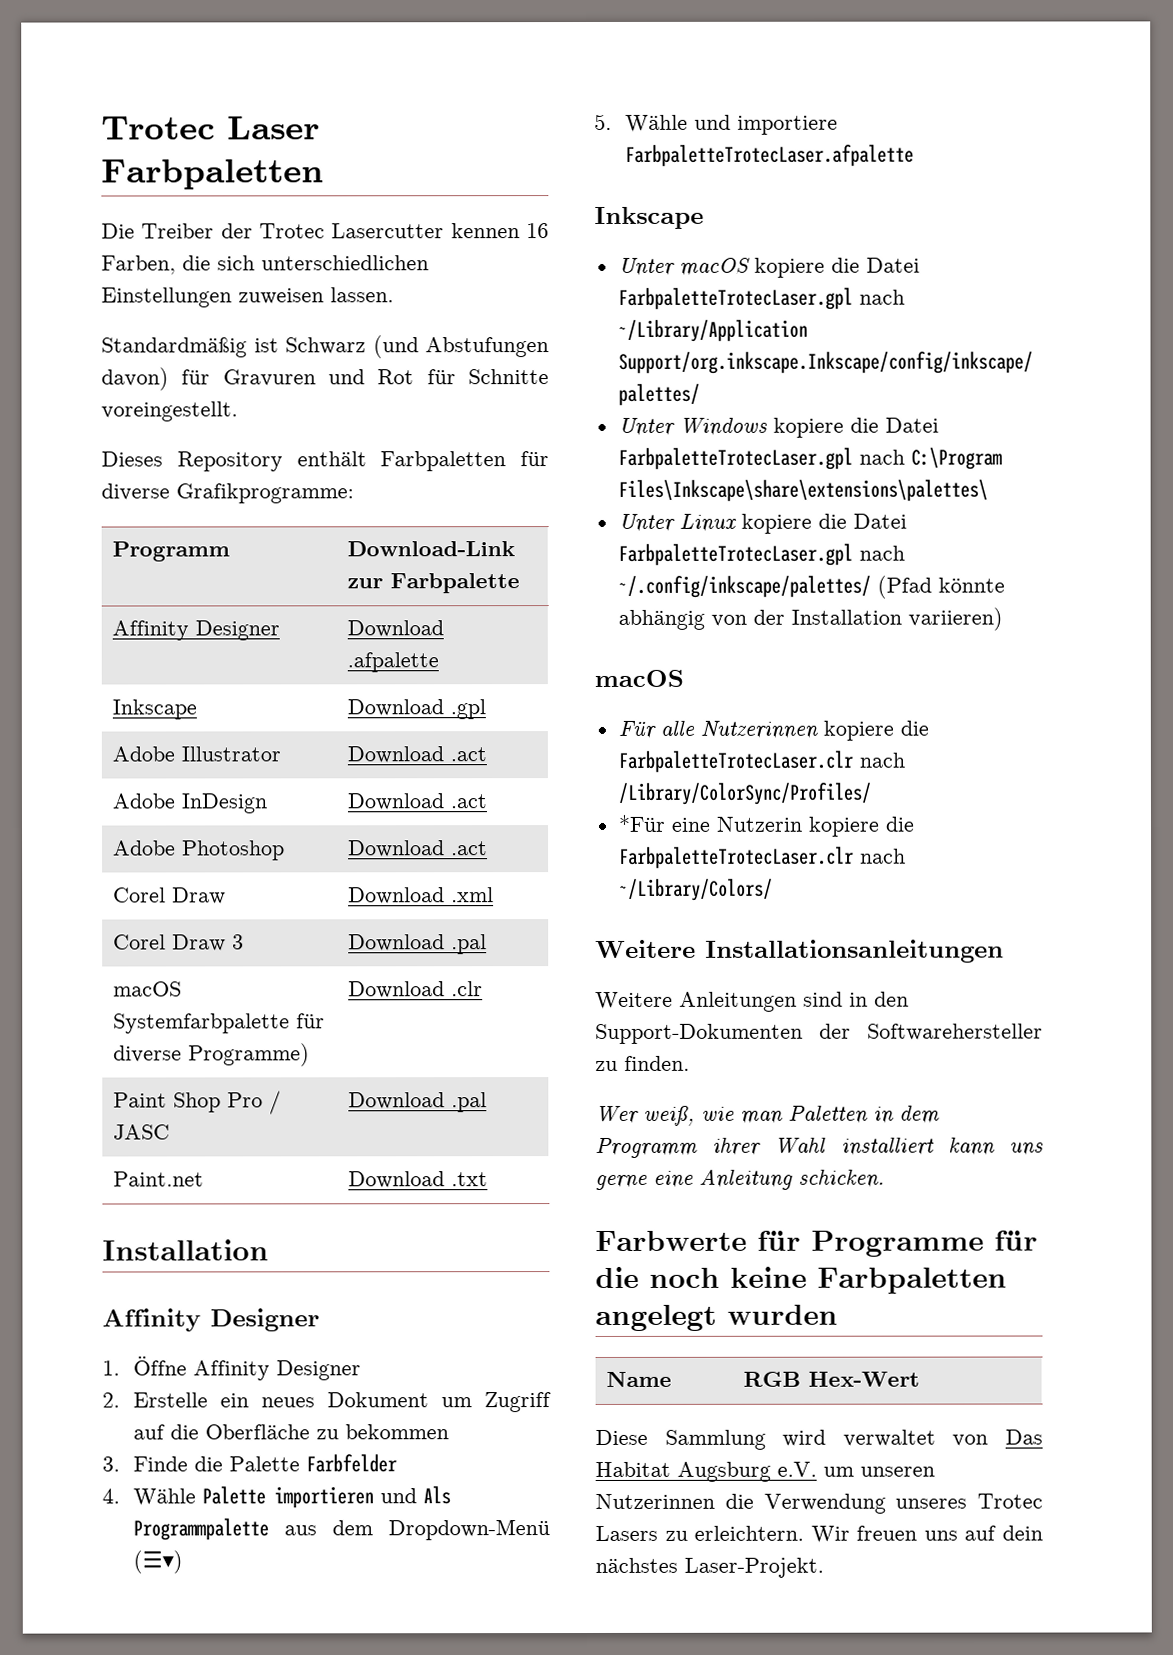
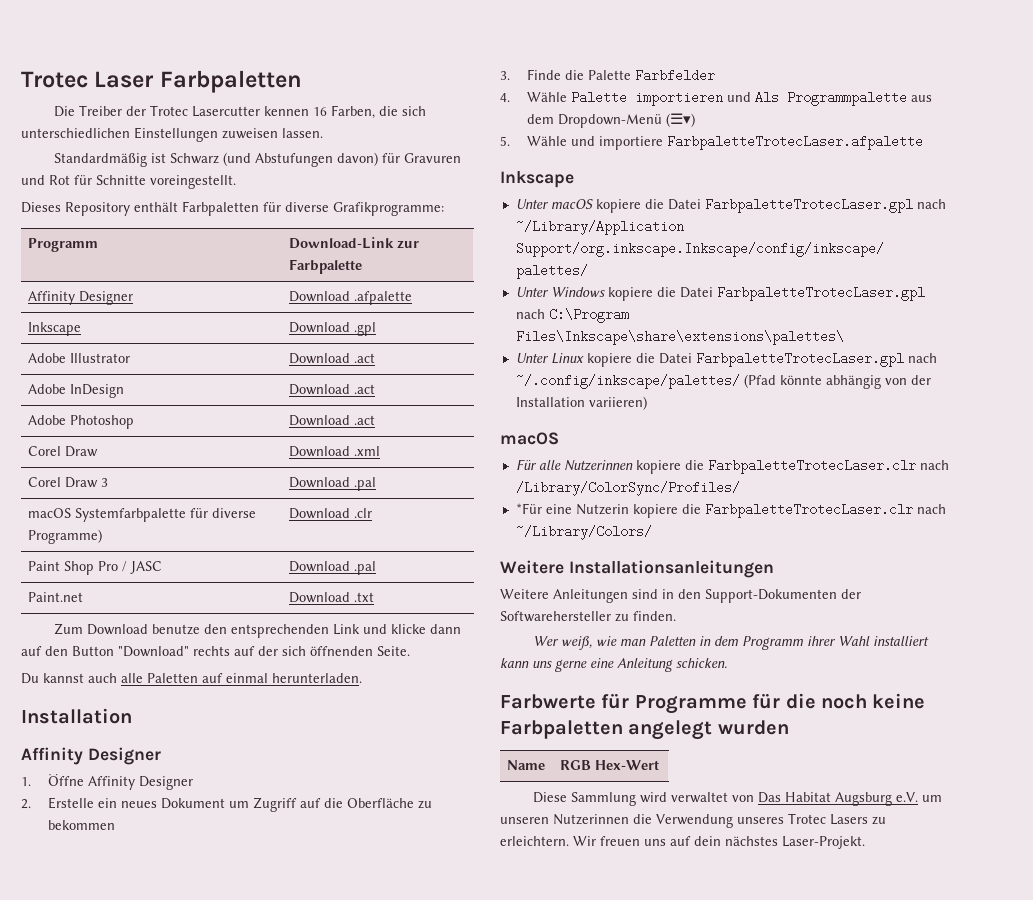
(489, 1179) none -> [53,623,461,638] [21,646,410,657] [21,673,362,684] // Zum Download benutze den entsprechenden Link und klicke dann auf den Button "Download" rechts auf der sich öffnenden Seite. // Du kannst auch alle Paletten auf einmal herunterladen.

